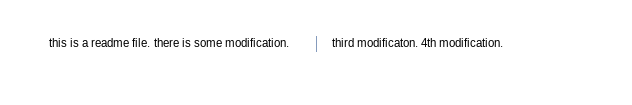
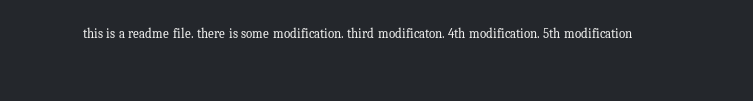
(504, 42) none -> [543,27,632,38] 5th modification

